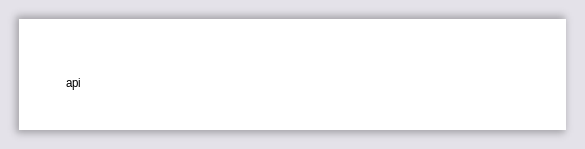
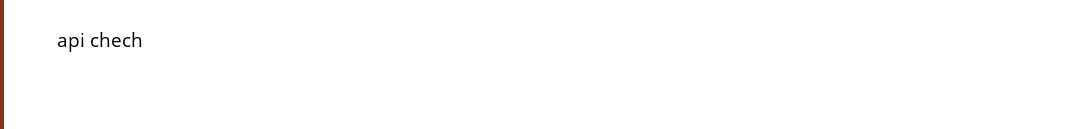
(81, 84) none -> [90,32,143,47] chech

